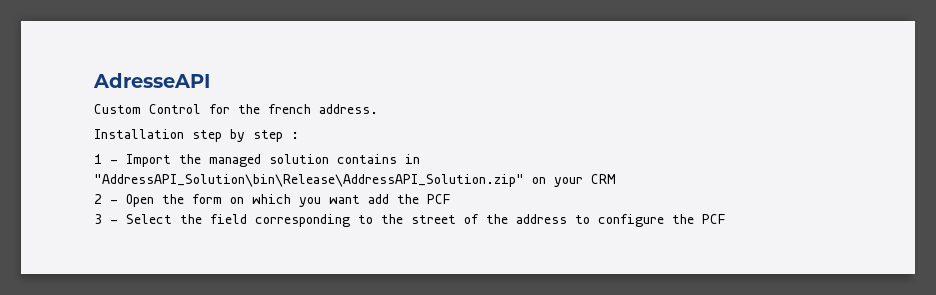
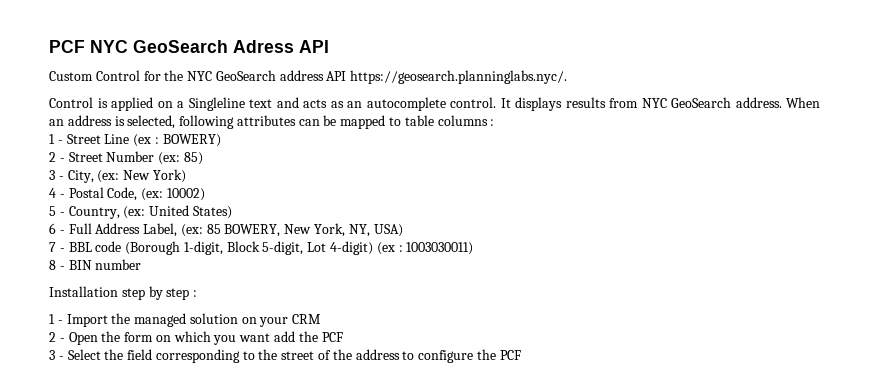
[93,73,210,88] AdresseAPI -> [49,40,329,53] PCF NYC GeoSearch Adress API
[268,104,378,114] french address. -> [187,70,568,84] [49,97,820,111] [49,115,495,129] [49,134,221,147] [49,151,203,165] [49,169,186,183] [49,187,205,201] [49,205,232,219] [49,223,403,237] [49,241,474,255] [49,259,142,270] NYC GeoSearch address API https://geosearch.planninglabs.nyc/. // Control is applied on a Singleline text and acts as an autocomplete control. It displays results from NYC GeoSearch address. When an address is selected, following attributes can be mapped to table columns : // 1 - Street Line (ex : BOWERY) // 2 - Street Number (ex: 85) // 3 - City, (ex: New York) // 4 - Postal Code, (ex: 10002) // 5 - Country, (ex: United States) // 6 - Full Address Label, (ex: 85 BOWERY, New York, NY, USA) // 7 - BBL code (Borough 1-digit, Block 5-digit, Lot 4-digit) (ex : 1003030011) // 8 - BIN number
[337,154,420,164] [94,174,524,187] contains in "AddressAPI_Solution\bin\Release\AddressAPI_Solution.zip" -> (238, 318) none

